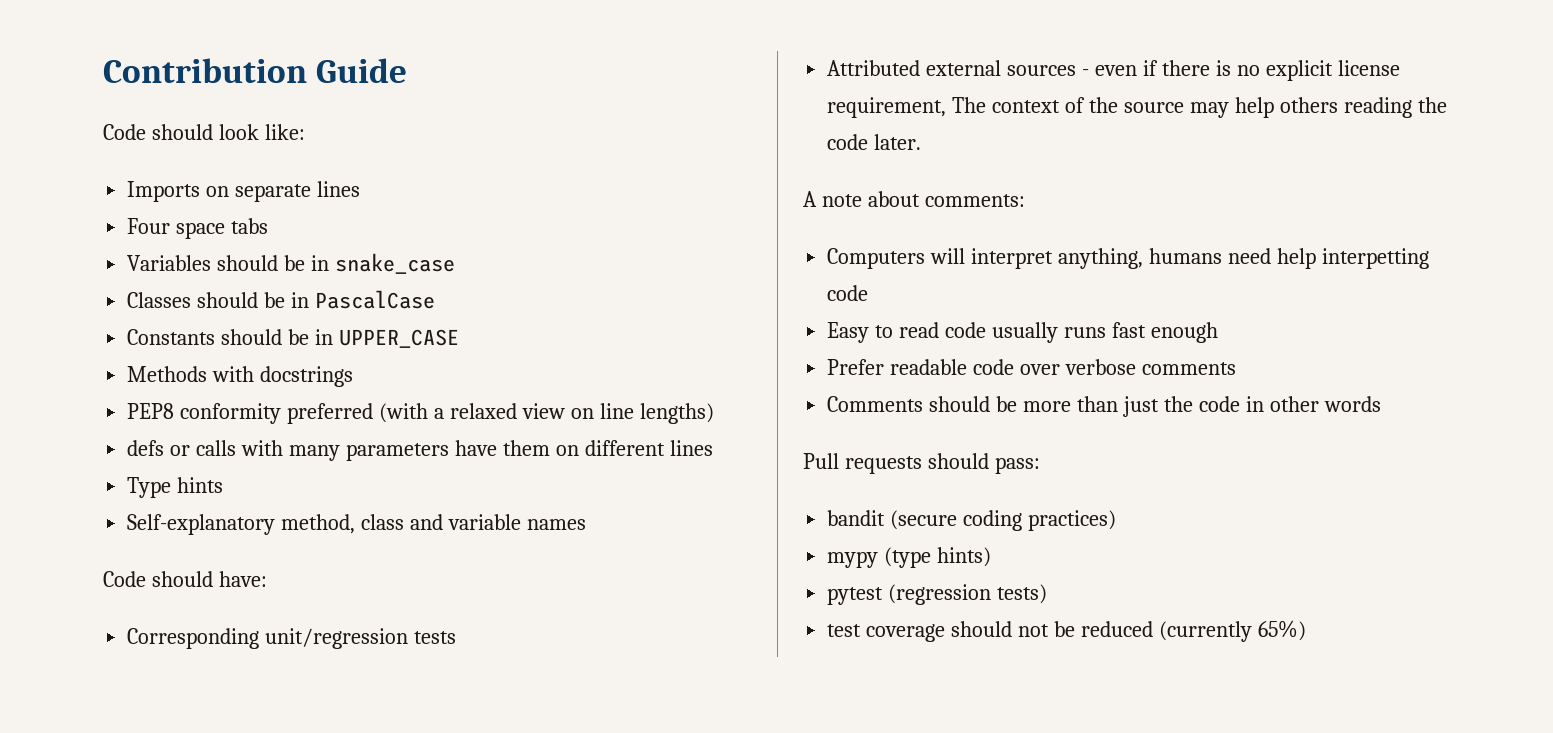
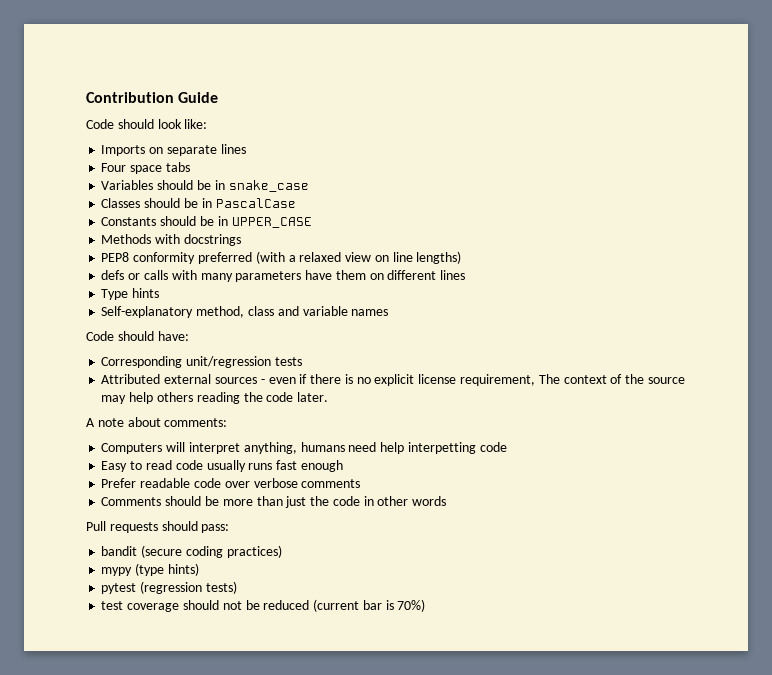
[1158,620,1306,642] (currently 65%) -> [313,599,426,612] (current bar is 70%)

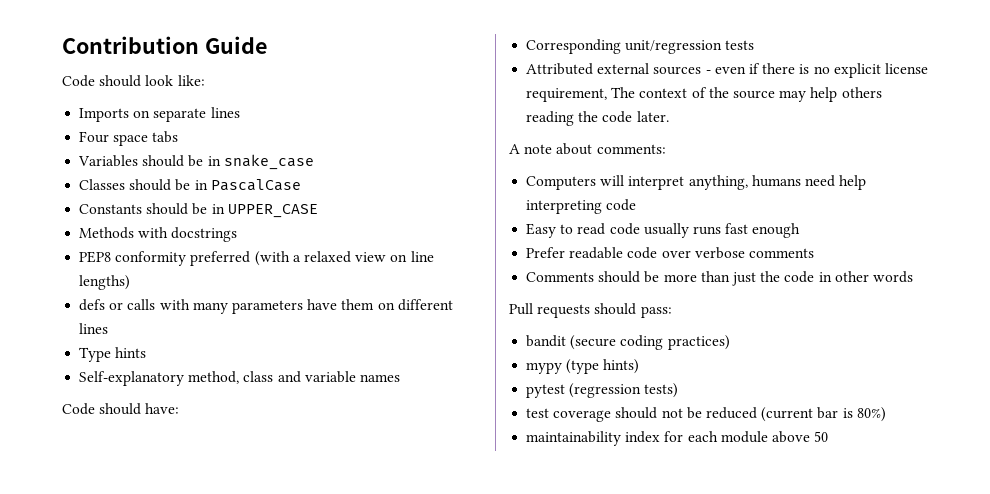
[407,442,476,454] interpetting -> [526,200,603,214] interpreting
[397,599,426,612] 70%) -> [856,407,886,422] [526,431,829,446] 80%) // maintainability index for each module above 50

